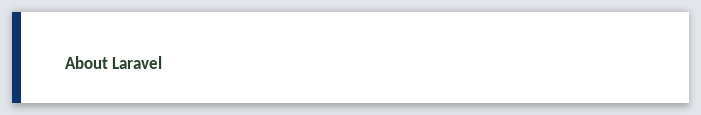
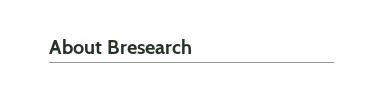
[112,56,163,69] Laravel -> [107,39,193,54] Bresearch

